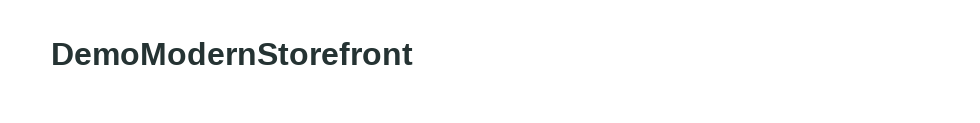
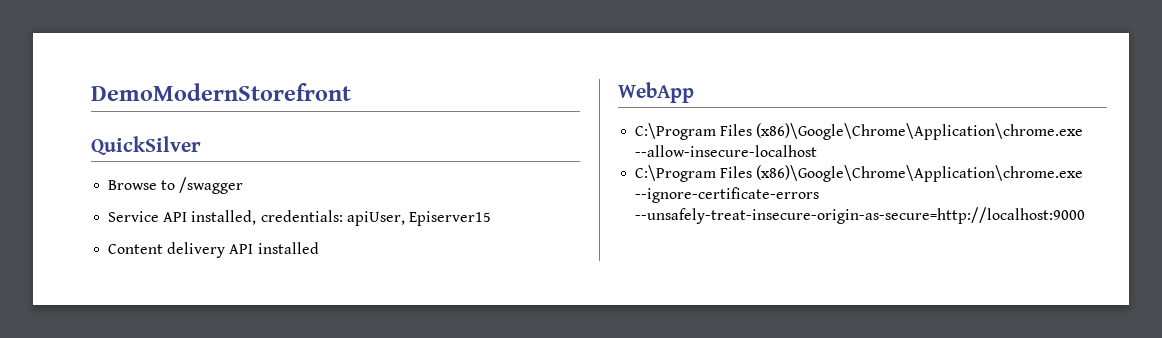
(413, 53) none -> [91,136,201,155] [108,177,244,194] [108,210,491,226] [108,242,319,258] [618,82,694,103] [635,123,1084,140] [635,145,818,157] [635,165,1084,182] [635,187,820,203] [635,207,1086,224] // QuickSilver // Browse to /swagger // Service API installed, credentials: apiUser, Episerver15 // Content delivery API installed // WebApp // C:\Program Files (x86)\Google\Chrome\Application\chrome.exe --allow-insecure-localhost // C:\Program Files (x86)\Google\Chrome\Application\chrome.exe --ignore-certificate-errors --unsafely-treat-insecure-origin-as-secure=http://localhost:9000

